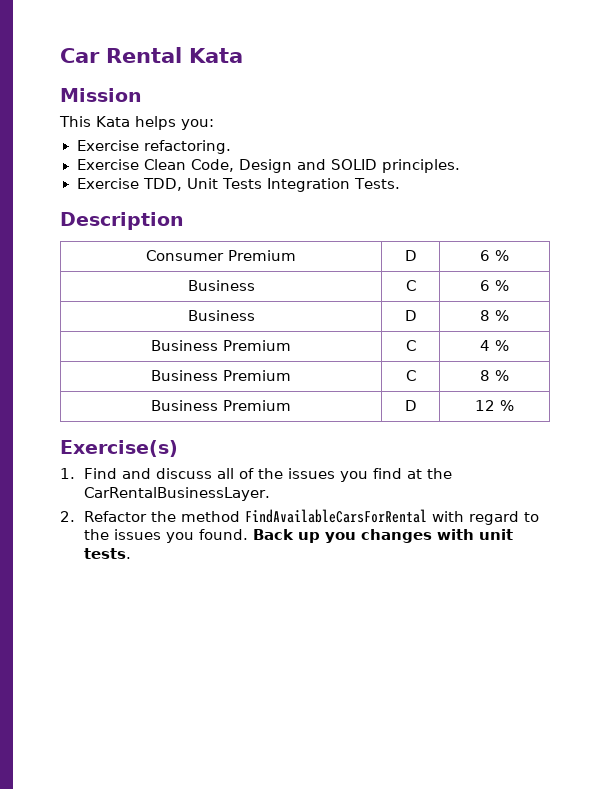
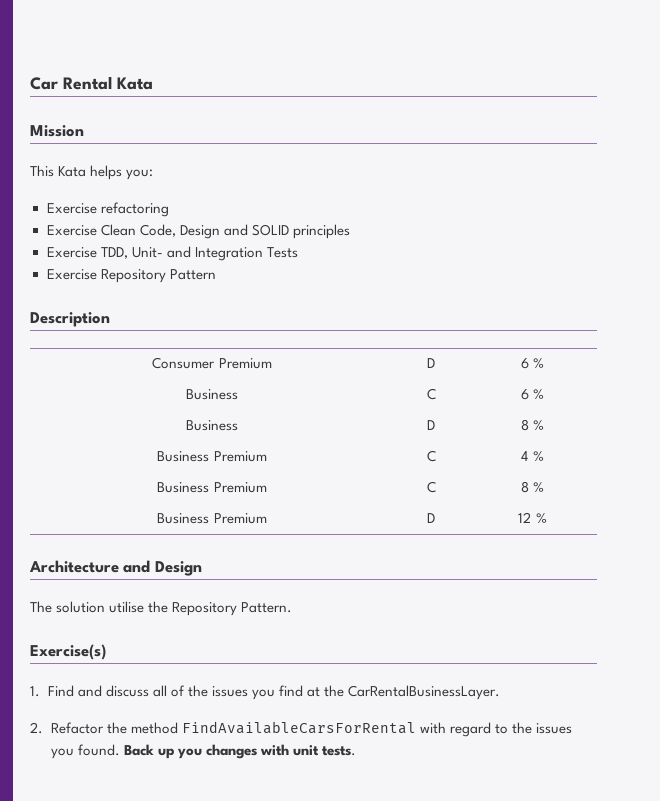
[143,140,231,154] refactoring. -> [100,202,169,217] refactoring
[381,159,460,173] principles. -> [292,224,350,239] principles
[186,178,401,192] Unit Tests Integration Tests. -> [131,246,298,261] [46,269,216,283] Unit- and Integration Tests // Exercise Repository Pattern
(514, 405) none -> [29,560,202,576] [30,601,293,616] // Architecture and Design // The solution utilise the Repository Pattern.

